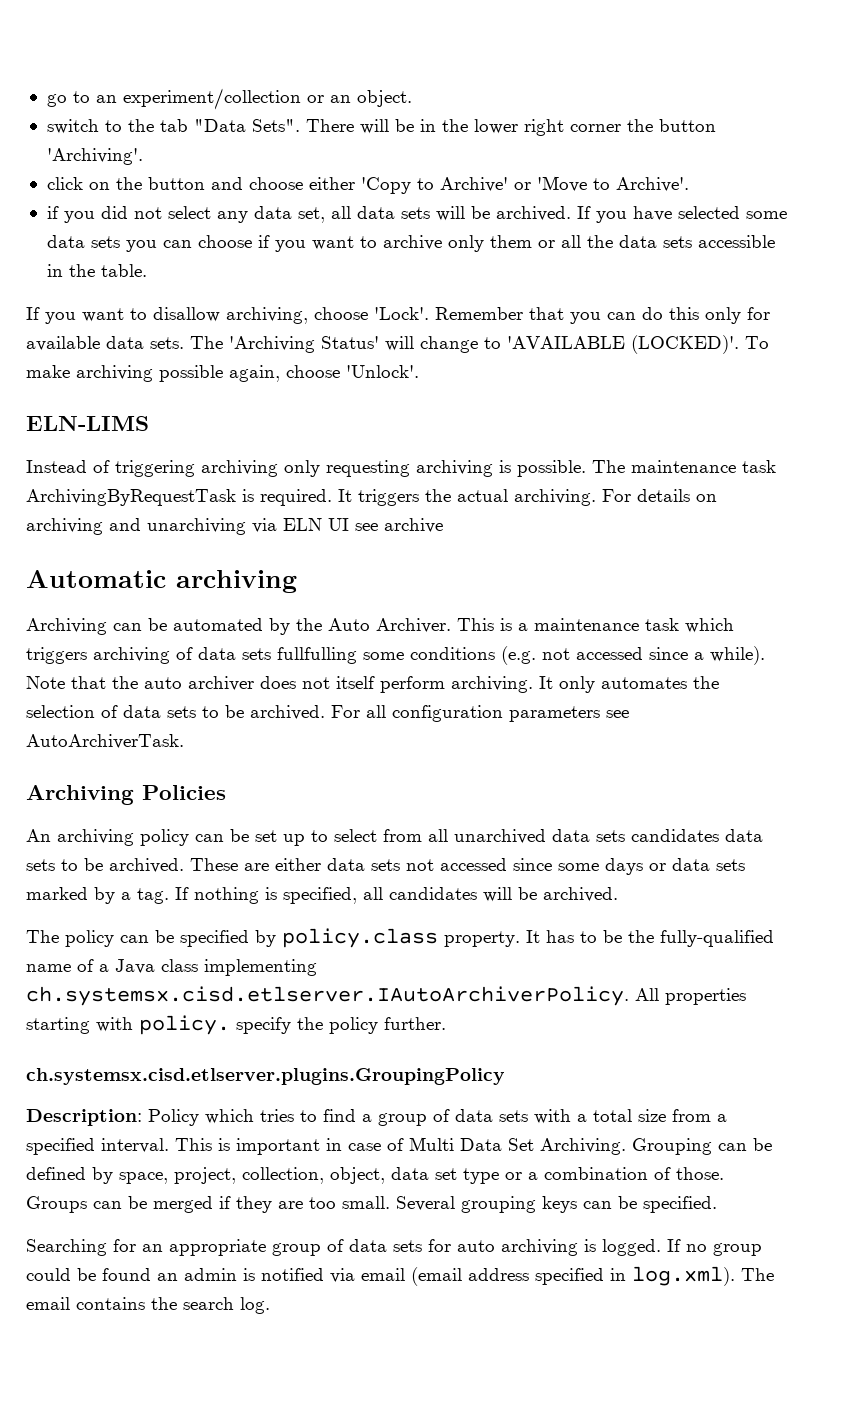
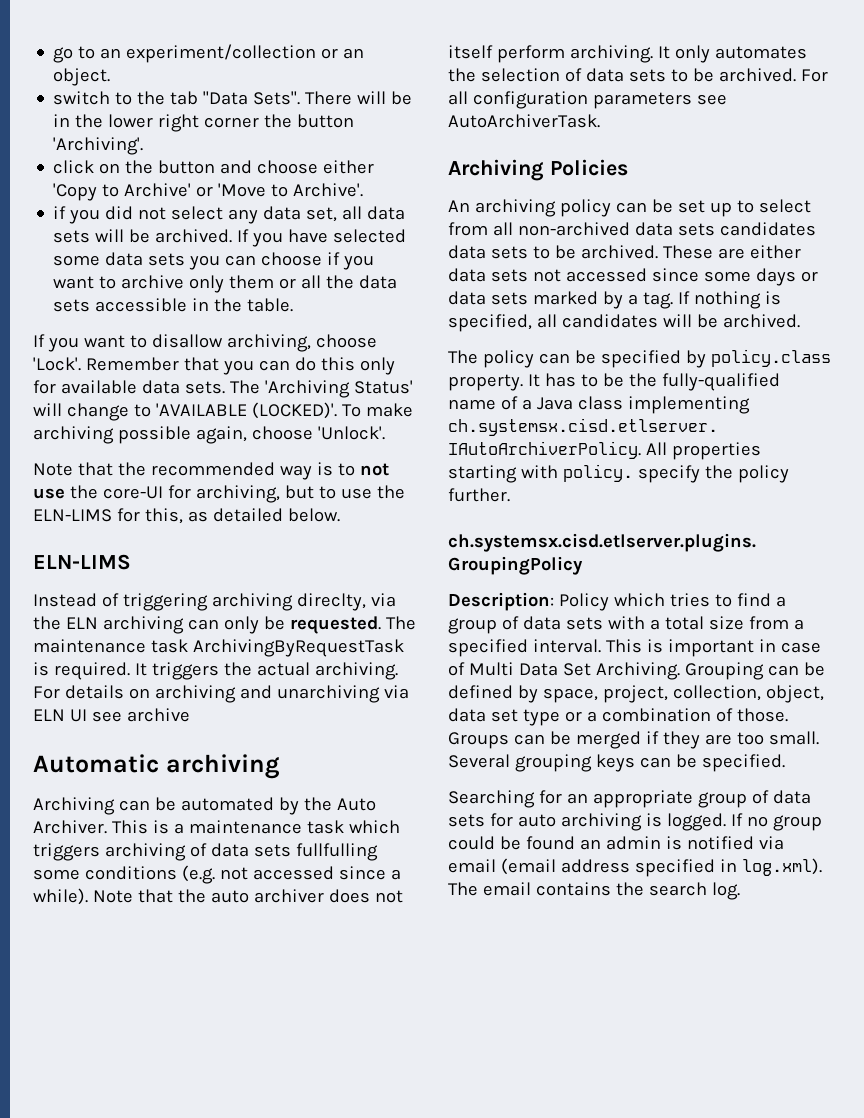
(419, 371) none -> [33,462,389,480] [33,485,405,503] [33,508,340,524] // Note that the recommended way is to not use the core-UI for archiving, but to use the ELN-LIMS for this, as detailed below.
[284,460,586,477] only requesting archiving is possible. -> [296,593,396,611] [33,616,381,634] direclty, via the ELN archiving can only be requested.
[454,829,546,844] unarchived -> [517,222,630,236] non-archived

